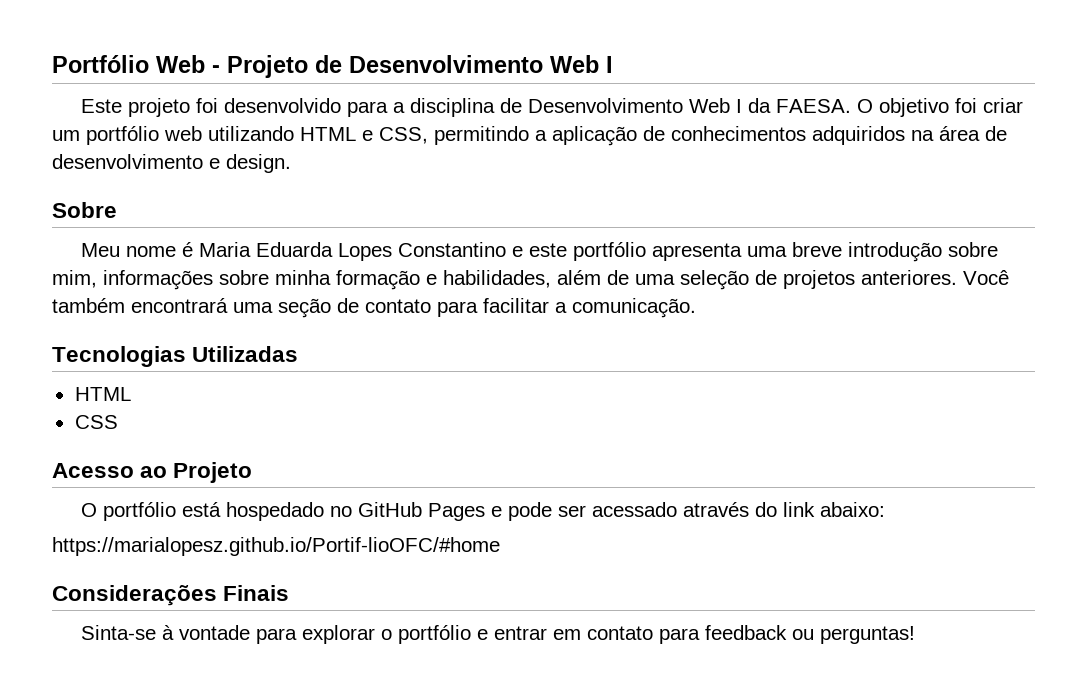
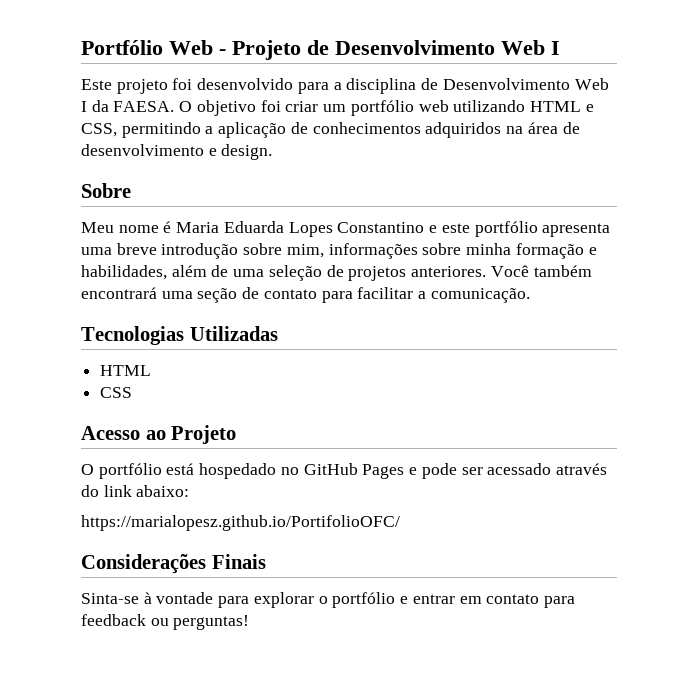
[52,537,500,556] https://marialopesz.github.io/Portif-lioOFC/#home -> [81,515,400,531] https://marialopesz.github.io/PortifolioOFC/

